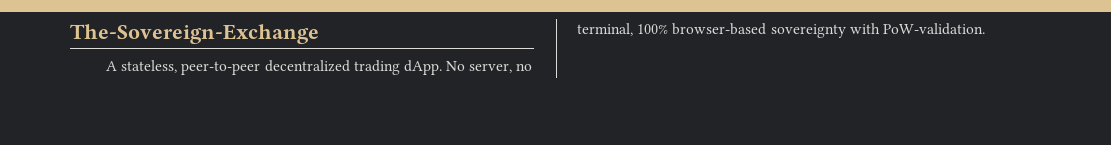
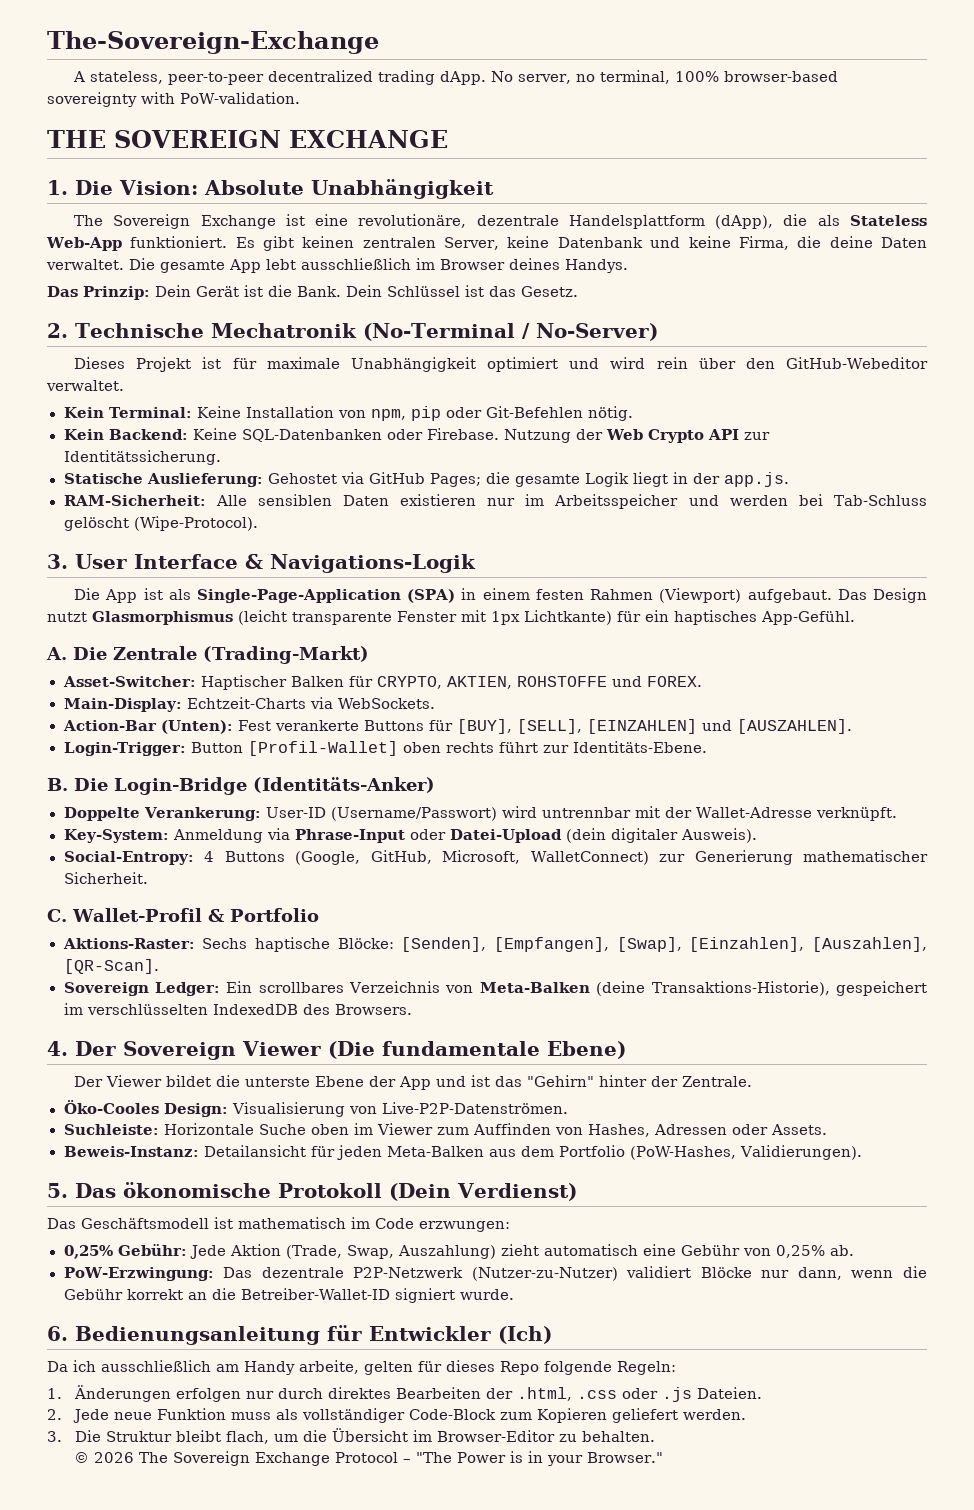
(985, 29) none -> [47,130,448,148] [47,179,494,199] [74,214,928,229] [46,236,927,251] [46,258,628,273] [47,285,578,300] [47,323,658,341] [74,357,929,372] [46,380,124,391] [63,406,634,421] [63,428,771,443] [63,450,221,465] [63,472,789,487] [63,494,928,509] [63,516,258,531] [47,554,476,573] [74,588,928,603] [47,610,855,625] [46,646,369,664] [62,675,702,690] [63,697,436,712] [62,719,852,734] [63,741,708,756] [47,777,435,795] [63,806,898,821] [63,828,757,843] [63,850,928,865] [63,872,148,884] [47,908,319,922] [62,937,927,952] [63,959,159,974] [63,981,927,996] [63,1003,412,1015] [47,1041,626,1060] [74,1075,753,1090] [63,1100,568,1117] [63,1123,827,1137] [63,1145,863,1160] [47,1182,577,1201] [47,1217,510,1232] [63,1244,854,1259] [63,1266,927,1281] [63,1288,515,1303] [47,1325,552,1345] [47,1360,676,1375] [47,1385,763,1402] [47,1408,747,1423] [47,1428,656,1444] [74,1451,664,1466] // THE SOVEREIGN EXCHANGE // 1. Die Vision: Absolute Unabhängigkeit // The Sovereign Exchange ist eine revolutionäre, dezentrale Handelsplattform (dApp), die als Stateless Web-App funktioniert. Es gibt keinen zentralen Server, keine Datenbank und keine Firma, die deine Daten verwaltet. Die gesamte App lebt ausschließlich im Browser deines Handys. // Das Prinzip: Dein Gerät ist die Bank. Dein Schlüssel ist das Gesetz. // 2. Technische Mechatronik (No-Terminal / No-Server) // Dieses Projekt ist für maximale Unabhängigkeit optimiert und wird rein über den GitHub-Webeditor verwaltet. // Kein Terminal: Keine Installation von npm, pip oder Git-Befehlen nötig. // Kein Backend: Keine SQL-Datenbanken oder Firebase. Nutzung der Web Crypto API zur Identitätssicherung. // Statische Auslieferung: Gehostet via GitHub Pages; die gesamte Logik liegt in der app.js. // RAM-Sicherheit: Alle sensiblen Daten existieren nur im Arbeitsspeicher und werden bei Tab-Schluss gelöscht (Wipe-Protocol). // 3. User Interface & Navigations-Logik // Die App ist als Single-Page-Application (SPA) in einem festen Rahmen (Viewport) aufgebaut. Das Design nutzt Glasmorphismus (leicht transparente Fenster mit 1px Lichtkante) für ein haptisches App-Gefühl. // A. Die Zentrale (Trading-Markt) // Asset-Switcher: Haptischer Balken für CRYPTO, AKTIEN, ROHSTOFFE und FOREX. // Main-Display: Echtzeit-Charts via WebSockets. // Action-Bar (Unten): Fest verankerte Buttons für [BUY], [SELL], [EINZAHLEN] und [AUSZAHLEN]. // Login-Trigger: Button [Profil-Wallet] oben rechts führt zur Identitäts-Ebene. // B. Die Login-Bridge (Identitäts-Anker) // Doppelte Verankerung: User-ID (Username/Passwort) wird untrennbar mit der Wallet-Adresse verknüpft. // Key-System: Anmeldung via Phrase-Input oder Datei-Upload (dein digitaler Ausweis). // Social-Entropy: 4 Buttons (Google, GitHub, Microsoft, WalletConnect) zur Generierung mathematischer Sicherheit. // C. Wallet-Profil & Portfolio // Aktions-Raster: Sechs haptische Blöcke: [Senden], [Empfangen], [Swap], [Einzahlen], [Auszahlen], [QR-Scan]. // Sovereign Ledger: Ein scrollbares Verzeichnis von Meta-Balken (deine Transaktions-Historie), gespeichert im verschlüsselten IndexedDB des Browsers. // 4. Der Sovereign Viewer (Die fundamentale Ebene) // Der Viewer bildet die unterste Ebene der App und ist das "Gehirn" hinter der Zentrale. // Öko-Cooles Design: Visualisierung von Live-P2P-Datenströmen. // Suchleiste: Horizontale Suche oben im Viewer zum Auffinden von Hashes, Adressen oder Assets. // Beweis-Instanz: Detailansicht für jeden Meta-Balken aus dem Portfolio (PoW-Hashes, Validierungen). // 5. Das ökonomische Protokoll (Dein Verdienst) // Das Geschäftsmodell ist mathematisch im Code erzwungen: // 0,25% Gebühr: Jede Aktion (Trade, Swap, Auszahlung) zieht automatisch eine Gebühr von 0,25% ab. // PoW-Erzwingung: Das dezentrale P2P-Netzwerk (Nutzer-zu-Nutzer) validiert Blöcke nur dann, wenn die Gebühr korrekt an die Betreiber-Wallet-ID signiert wurde. // 6. Bedienungsanleitung für Entwickler (Ich) // Da ich ausschließlich am Handy arbeite, gelten für dieses Repo folgende Regeln: // 1. Änderungen erfolgen nur durch direktes Bearbeiten der .html, .css oder .js Dateien. // 2. Jede neue Funktion muss als vollständiger Code-Block zum Kopieren geliefert werden. // 3. Die Struktur bleibt flach, um die Übersicht im Browser-Editor zu behalten. // © 2026 The Sovereign Exchange Protocol – "The Power is in your Browser."

